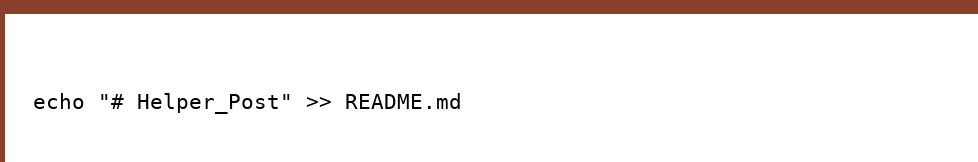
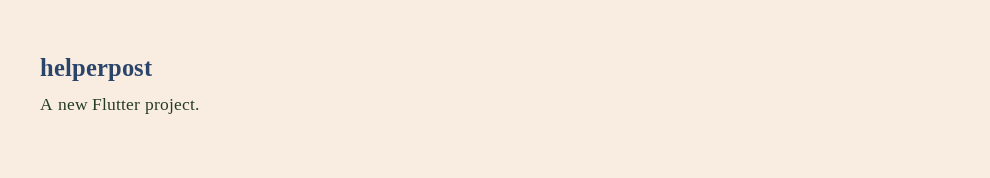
[33,93,462,114] echo "# Helper_Post" >> README.md -> [40,58,153,81] [40,98,200,114] helperpost // A new Flutter project.

